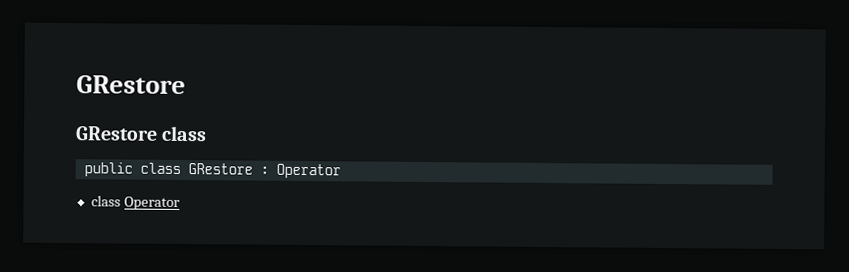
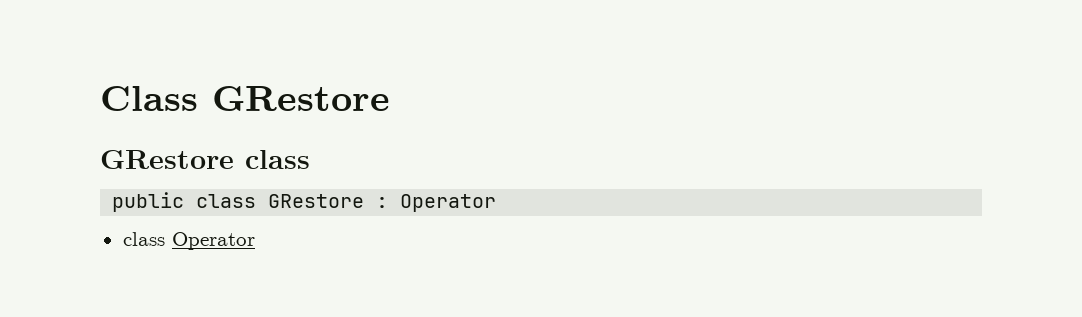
(76, 85) none -> [100,86,198,111] Class

